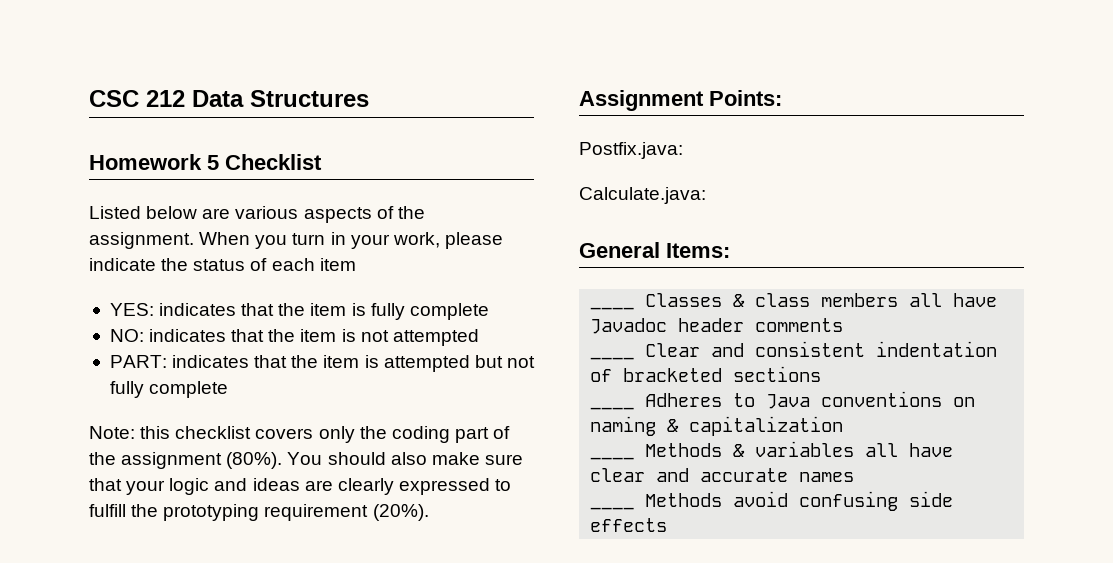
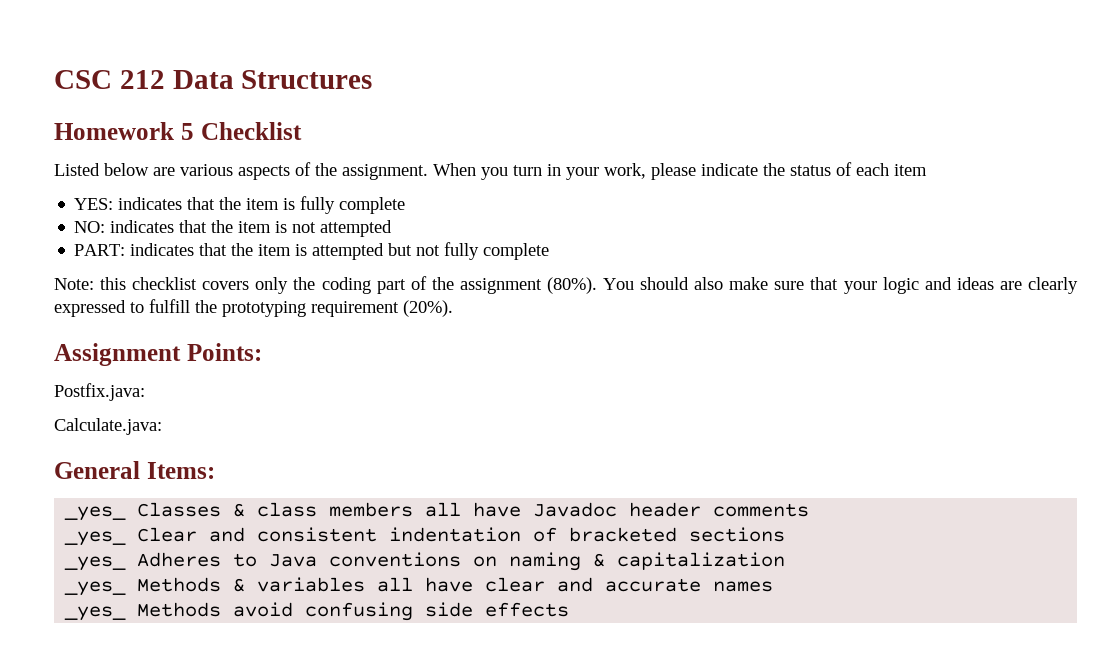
[590,307,635,310] ____ -> [64,506,127,521] _yes_
[590,357,635,360] ____ -> [64,531,127,546] _yes_
[590,407,635,410] ____ -> [64,556,127,571] _yes_
[590,457,635,460] ____ -> [64,581,127,596] _yes_
[590,507,635,510] ____ -> [64,606,127,621] _yes_

